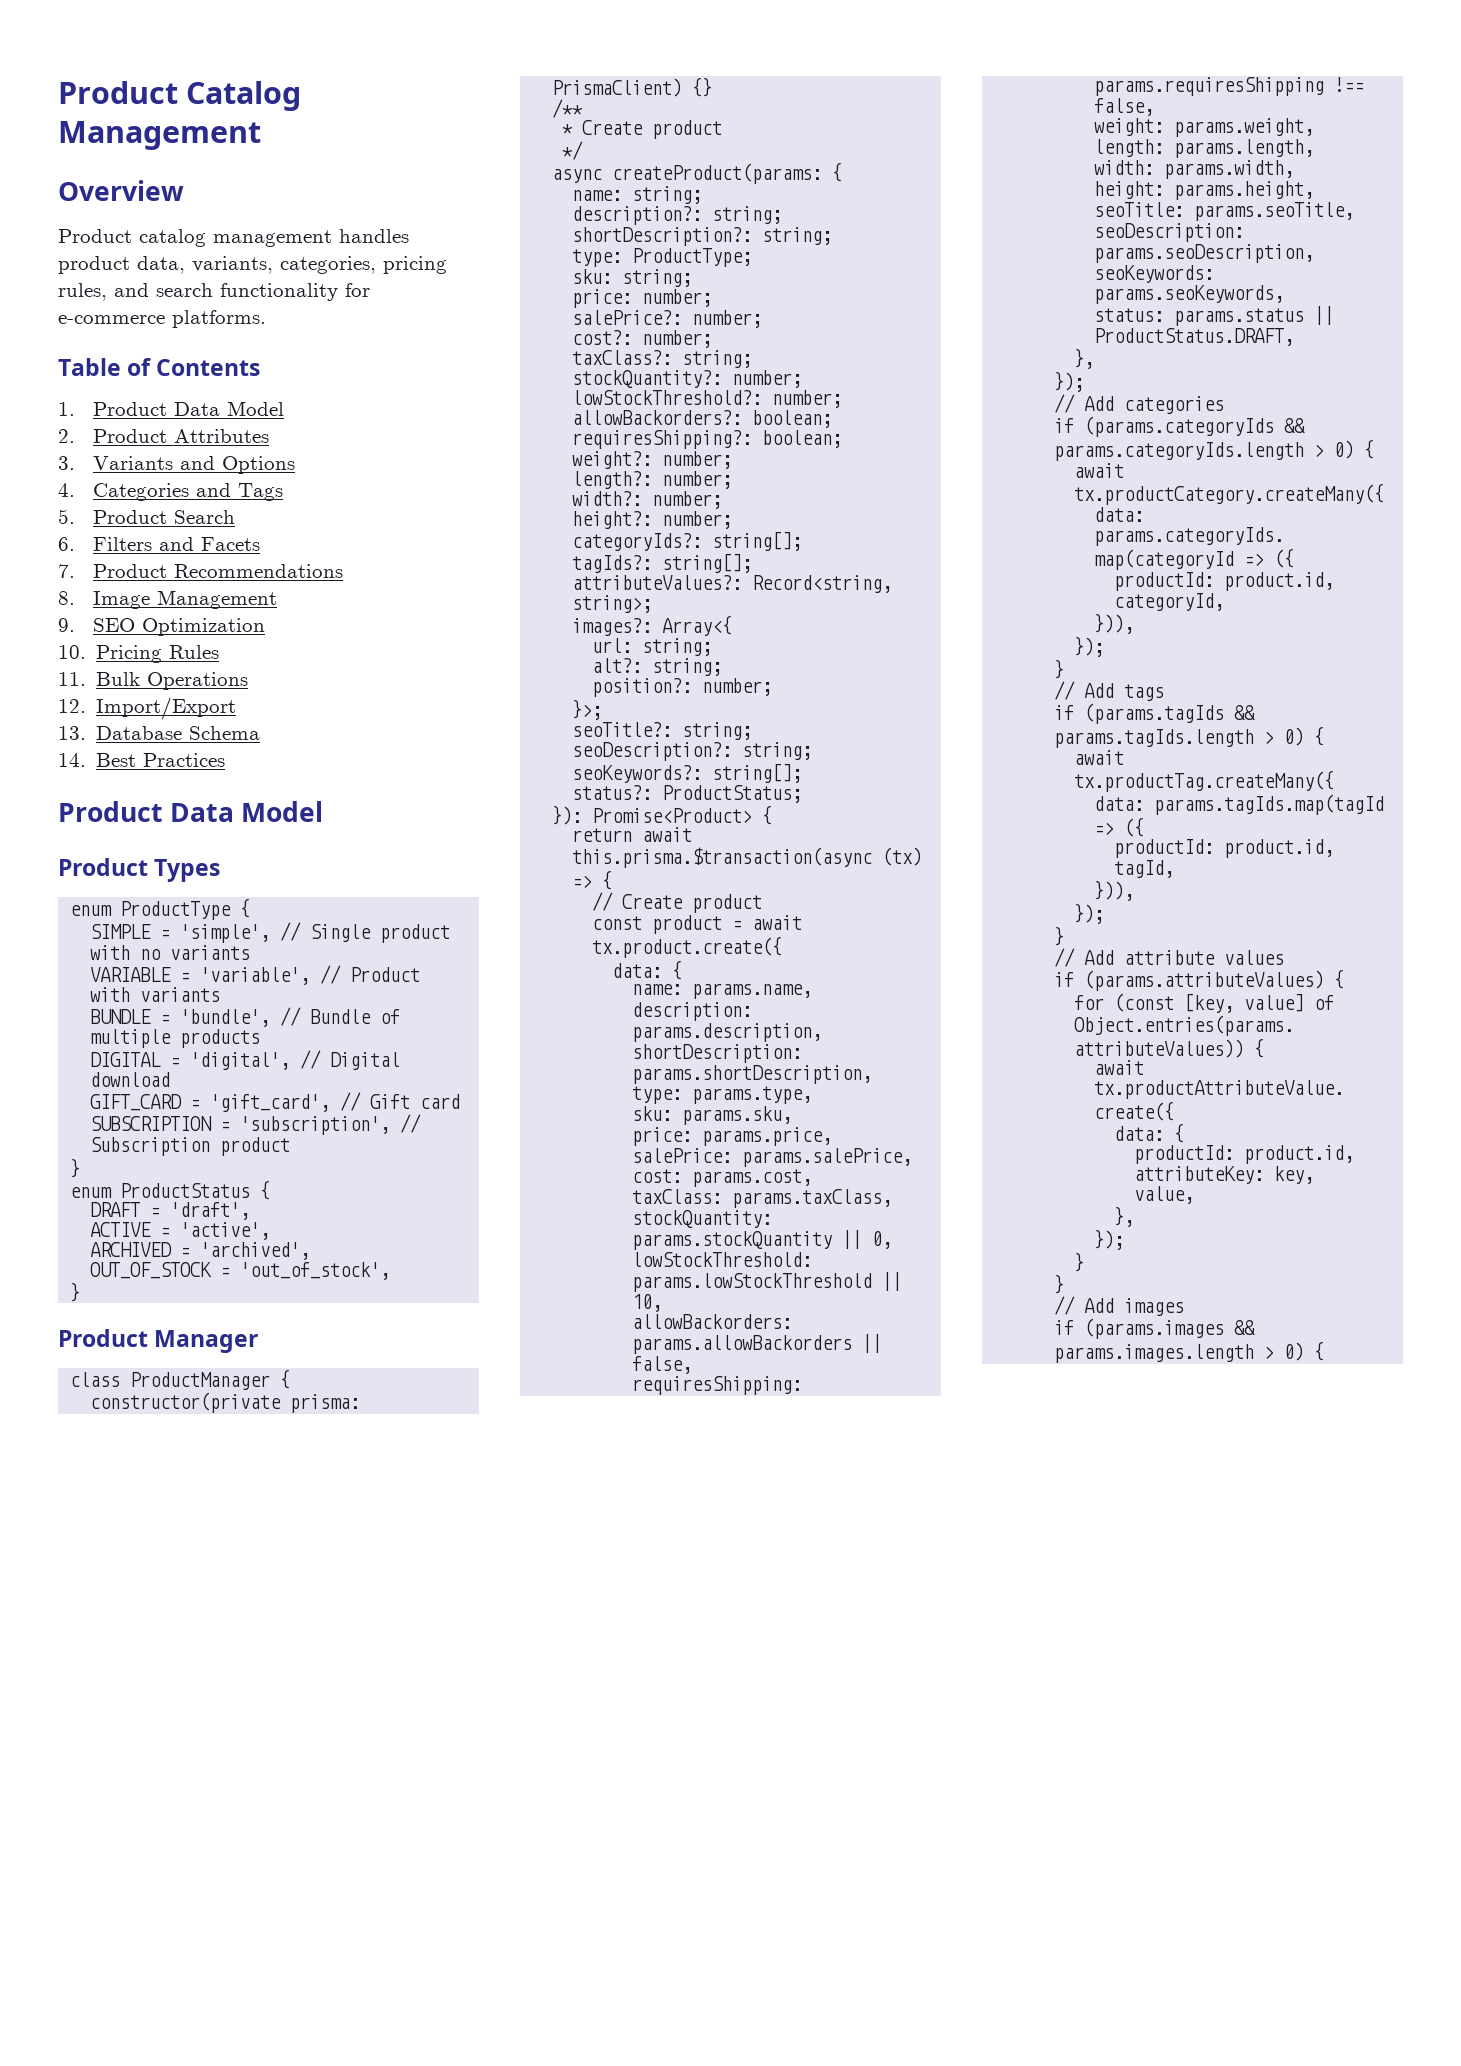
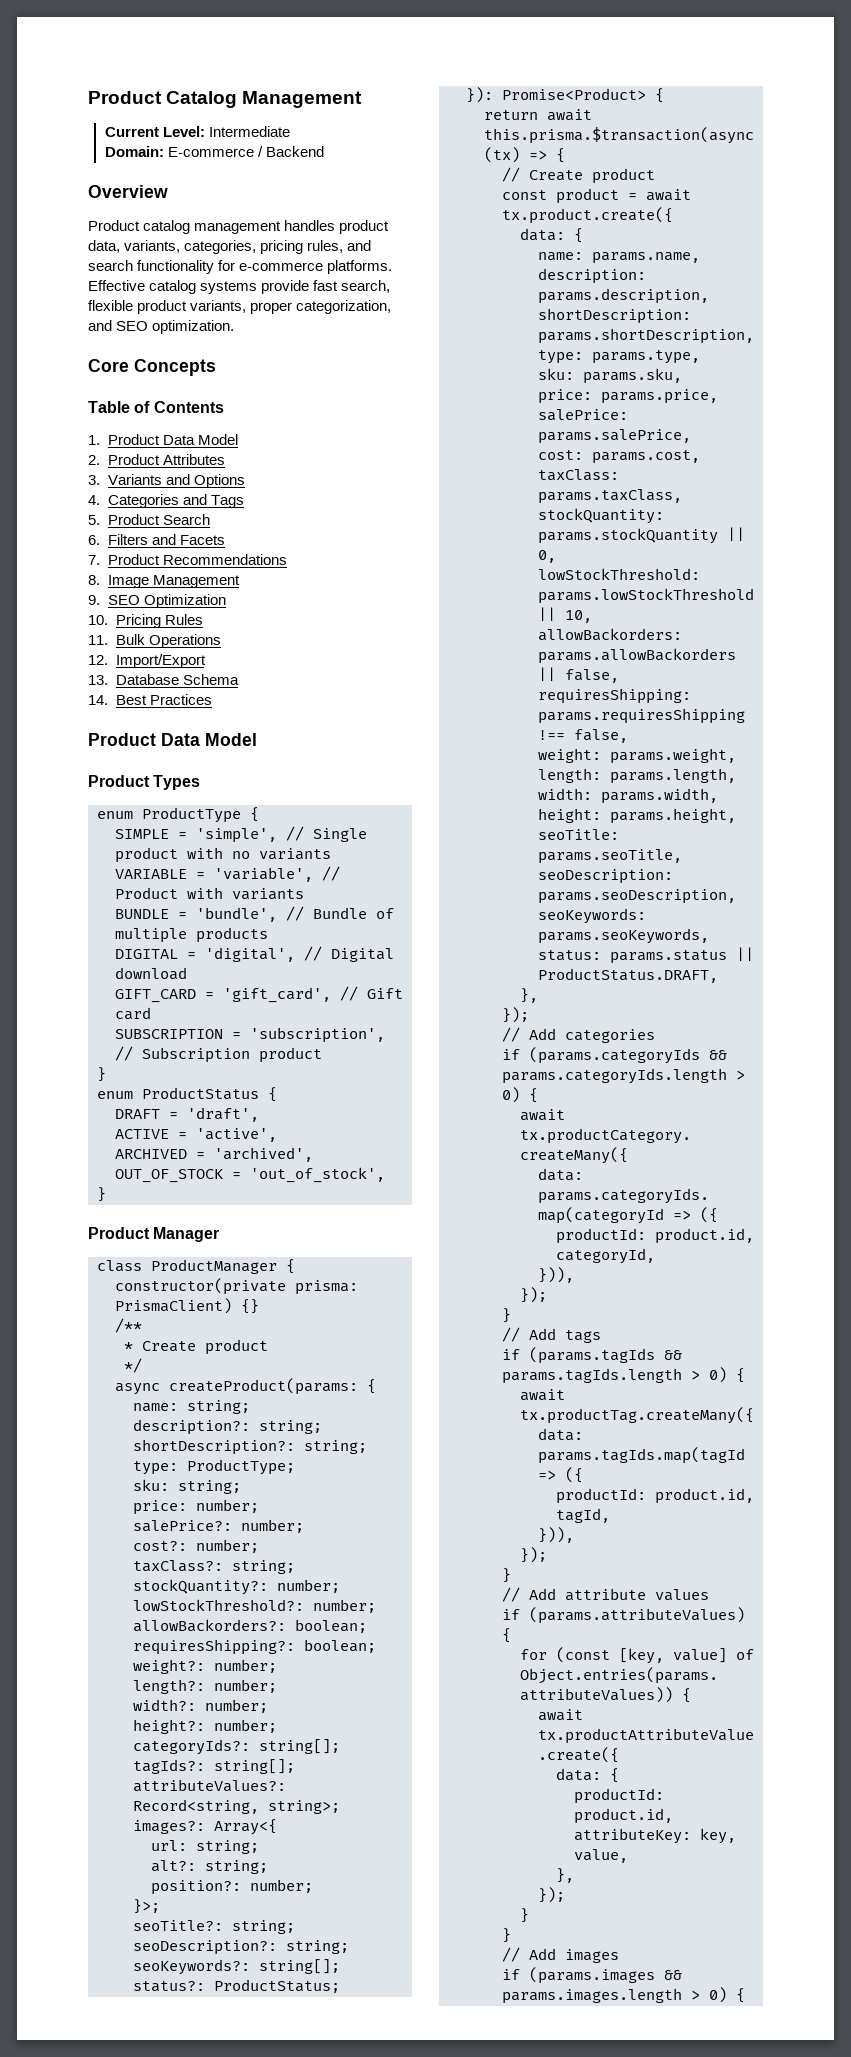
(261, 135) none -> [104,126,290,137] [104,146,324,157] // Current Level: Intermediate // Domain: E-commerce / Backend
(266, 319) none -> [88,280,391,294] [88,300,392,314] [88,320,235,334] [88,359,216,376] Effective catalog systems provide fast search, flexible product variants, proper categorization, and SEO optimization. // Core Concepts

